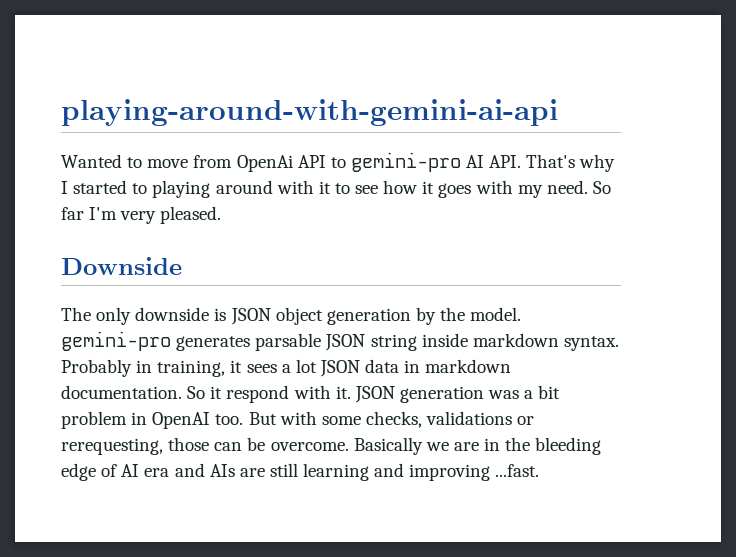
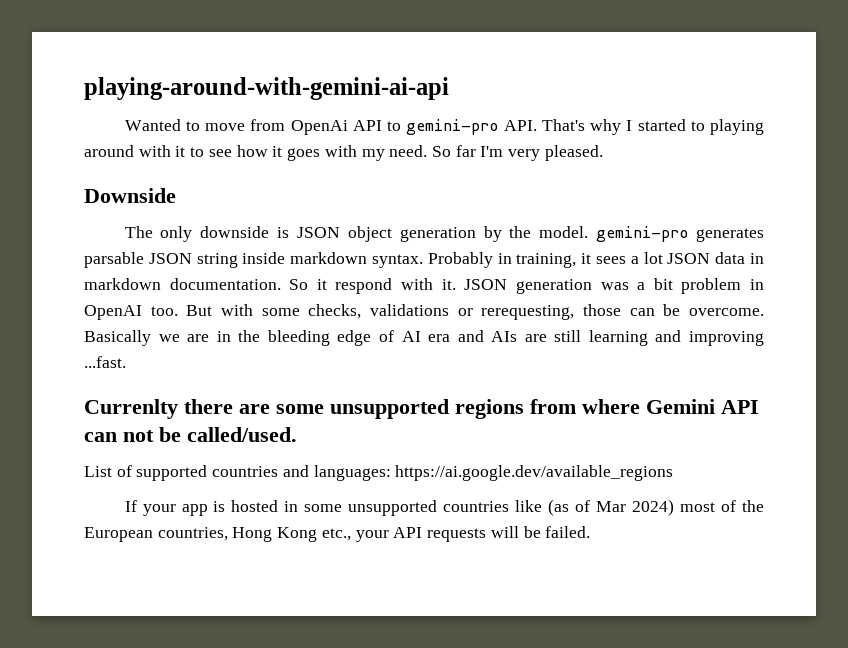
[466,155,485,168] AI -> (499, 127) none
(540, 470) none -> [84,399,759,419] [84,427,297,442] [84,465,674,481] [124,499,764,516] [84,526,591,542] // Currenlty there are some unsupported regions from where Gemini API can not be called/used. // List of supported countries and languages: https://ai.google.dev/available_regions // If your app is hosted in some unsupported countries like (as of Mar 2024) most of the European countries, Hong Kong etc., your API requests will be failed.

